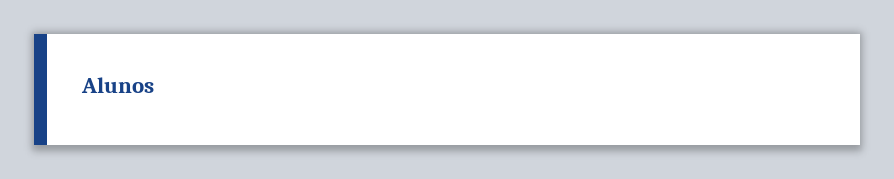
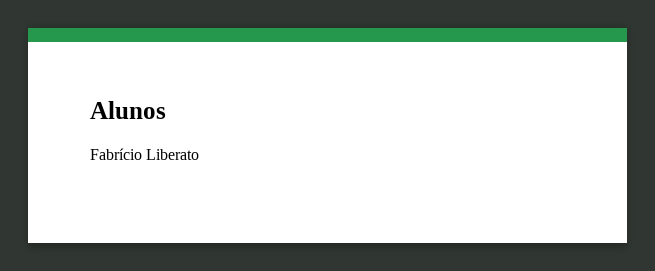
(154, 85) none -> [90,148,200,160] // Fabrício Liberato

